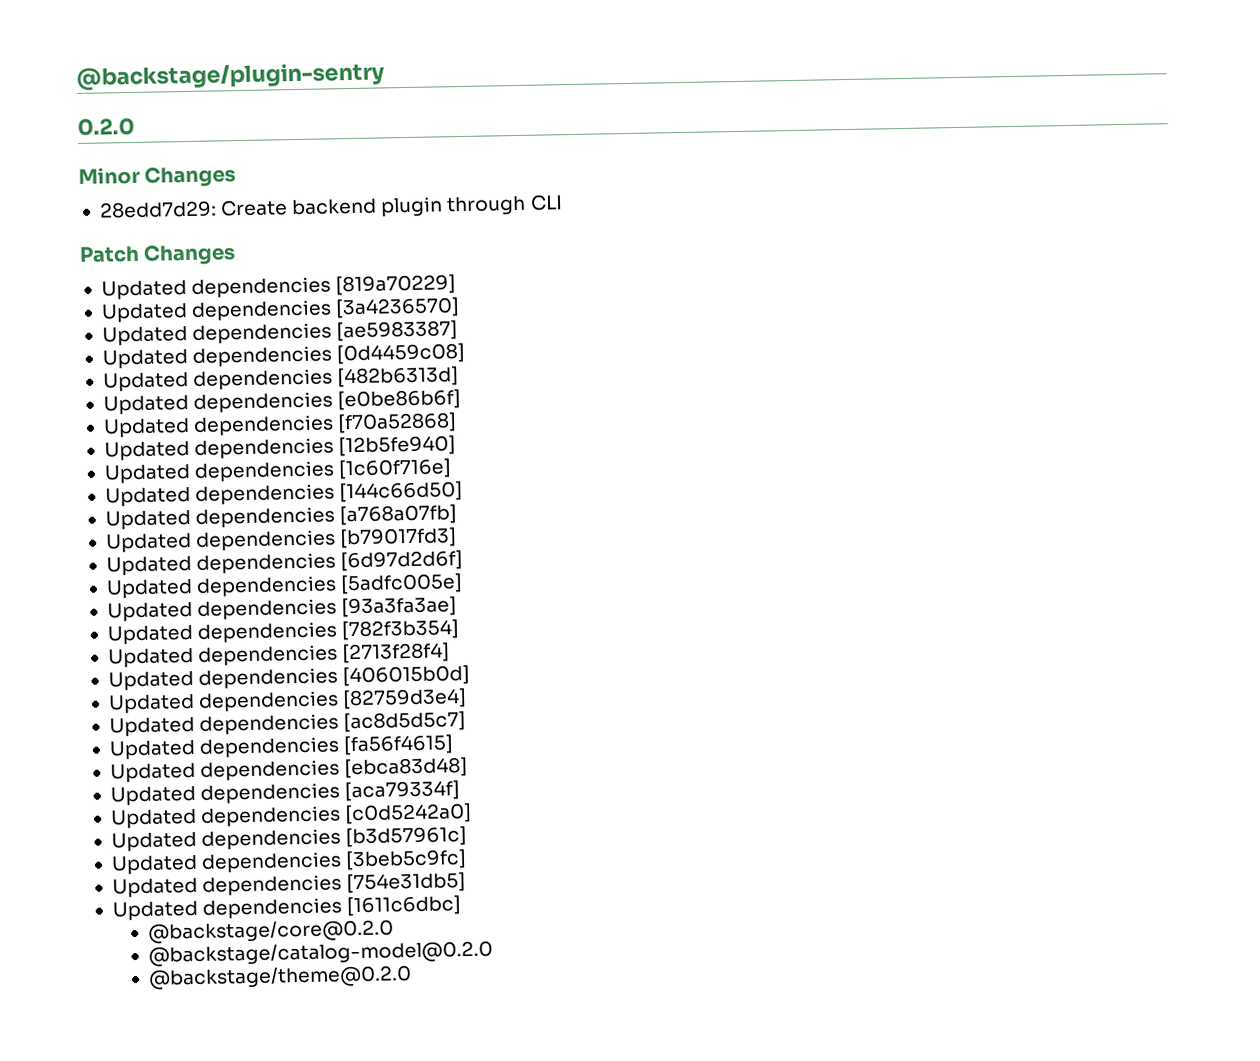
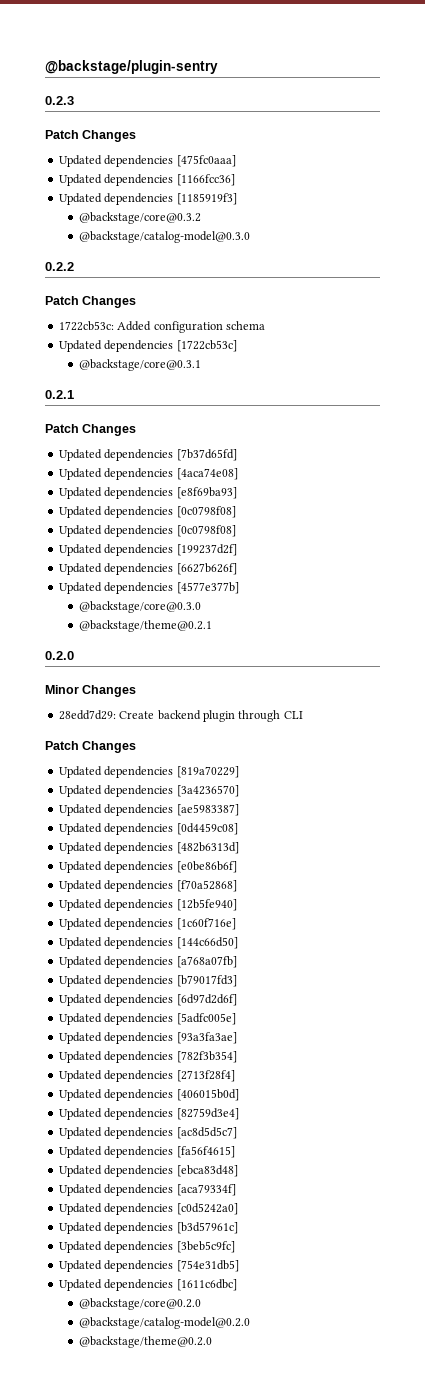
(385, 76) none -> [45,96,74,105] [45,130,137,142] [58,155,236,167] [58,174,235,186] [58,193,237,205] [79,212,202,224] [79,231,251,243] [45,262,74,271] [45,296,137,308] [58,321,265,333] [58,340,237,352] [79,359,202,371] [45,390,74,399] [45,424,137,436] [58,449,237,461] [58,468,238,480] [58,487,237,499] [58,506,236,518] [58,525,236,537] [58,544,237,556] [58,563,237,575] [58,582,239,594] [79,601,202,613] [79,620,213,632] // 0.2.3 // Patch Changes // Updated dependencies [475fc0aaa] // Updated dependencies [1166fcc36] // Updated dependencies [1185919f3] // @backstage/core@0.3.2 // @backstage/catalog-model@0.3.0 // 0.2.2 // Patch Changes // 1722cb53c: Added configuration schema // Updated dependencies [1722cb53c] // @backstage/core@0.3.1 // 0.2.1 // Patch Changes // Updated dependencies [7b37d65fd] // Updated dependencies [4aca74e08] // Updated dependencies [e8f69ba93] // Updated dependencies [0c0798f08] // Updated dependencies [0c0798f08] // Updated dependencies [199237d2f] // Updated dependencies [6627b626f] // Updated dependencies [4577e377b] // @backstage/core@0.3.0 // @backstage/theme@0.2.1

